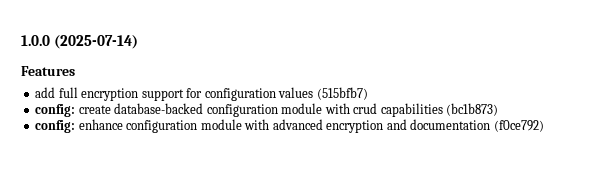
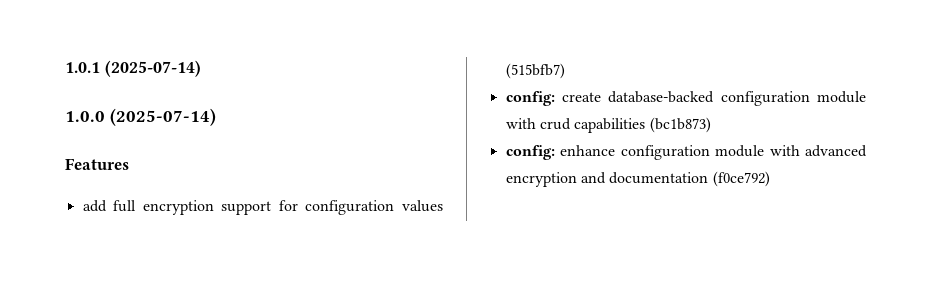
(21, 40) none -> [65,60,201,77] 1.0.1 (2025-07-14) //

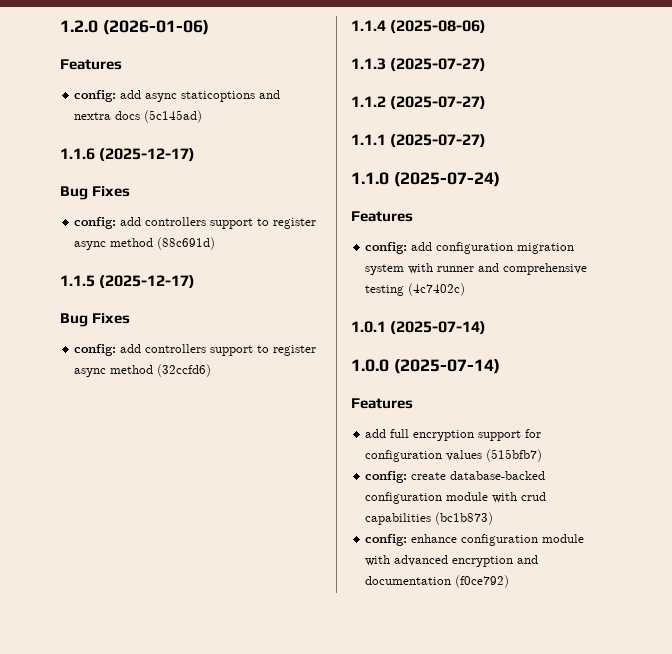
(65, 67) none -> [60,20,209,35] [60,59,122,70] [74,90,281,102] [74,110,203,123] [60,148,196,162] [60,186,131,200] [74,217,317,229] [74,237,216,250] [60,275,196,289] [60,313,131,327] [74,344,317,356] [74,364,212,377] [351,20,487,34] [351,58,487,72] [351,96,487,110] [351,134,487,148] [351,172,500,187] [351,211,413,222] [365,242,575,254] [365,263,588,275] [365,283,466,296] 1.2.0 (2026-01-06) // Features // config: add async staticoptions and nextra docs (5c145ad) // 1.1.6 (2025-12-17) // Bug Fixes // config: add controllers support to register async method (88c691d) // 1.1.5 (2025-12-17) // Bug Fixes // config: add controllers support to register async method (32ccfd6) // 1.1.4 (2025-08-06) // 1.1.3 (2025-07-27) // 1.1.2 (2025-07-27) // 1.1.1 (2025-07-27) // 1.1.0 (2025-07-24) // Features // config: add configuration migration system with runner and comprehensive testing (4c7402c) //

